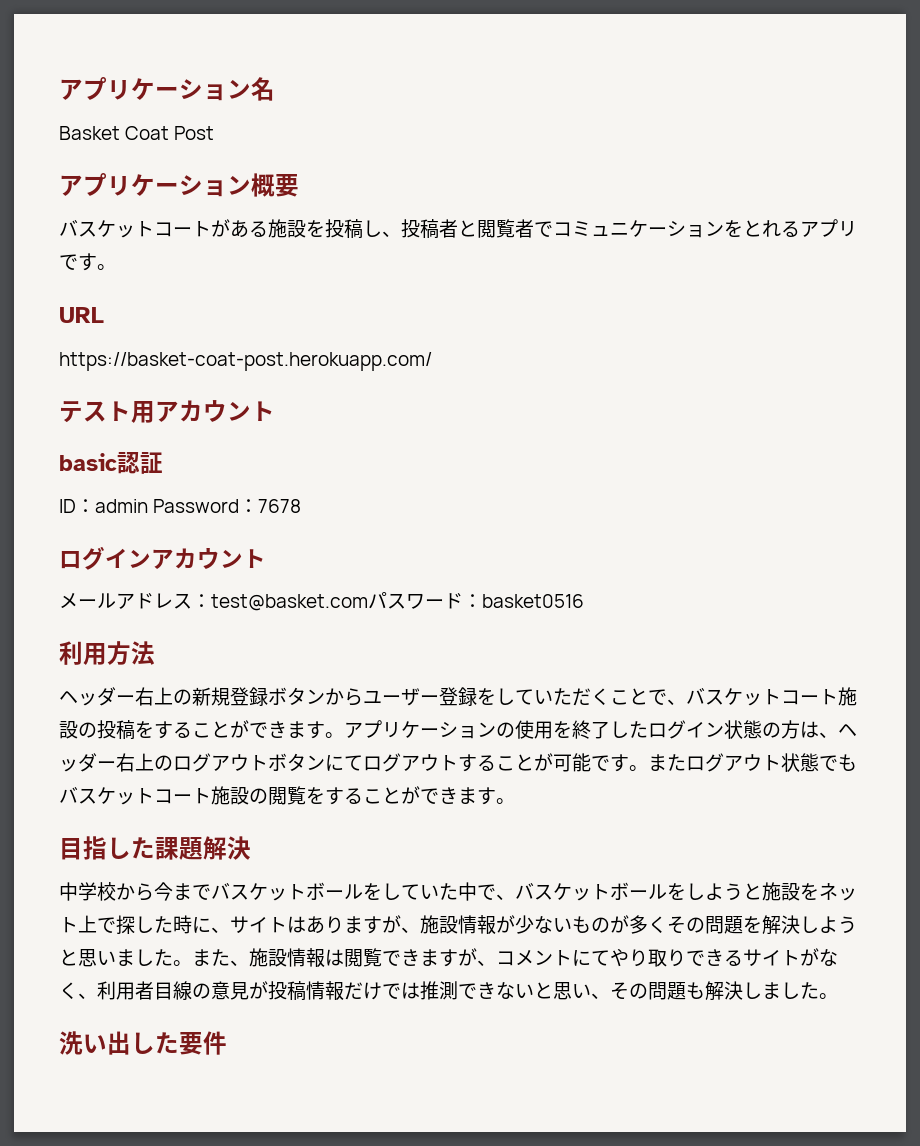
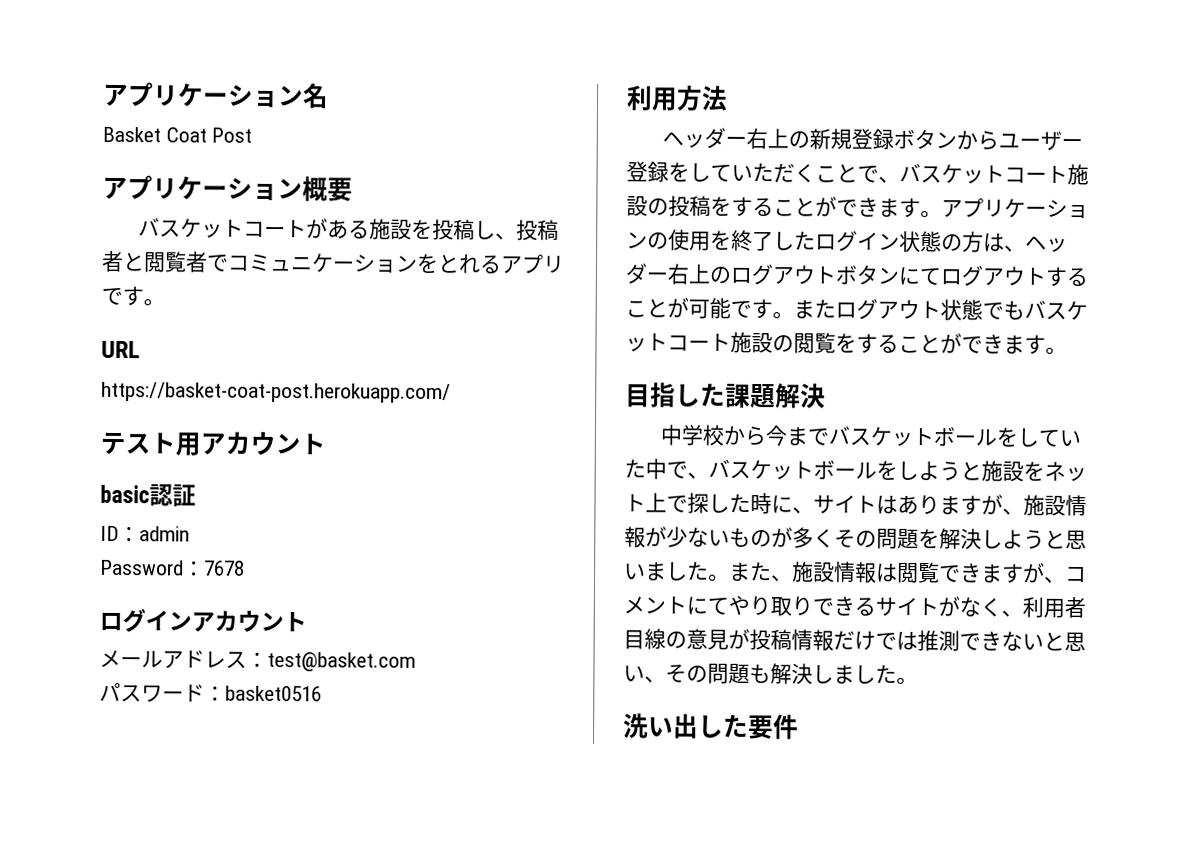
(148, 506) none -> (190, 534) //
(368, 602) none -> (416, 661) //

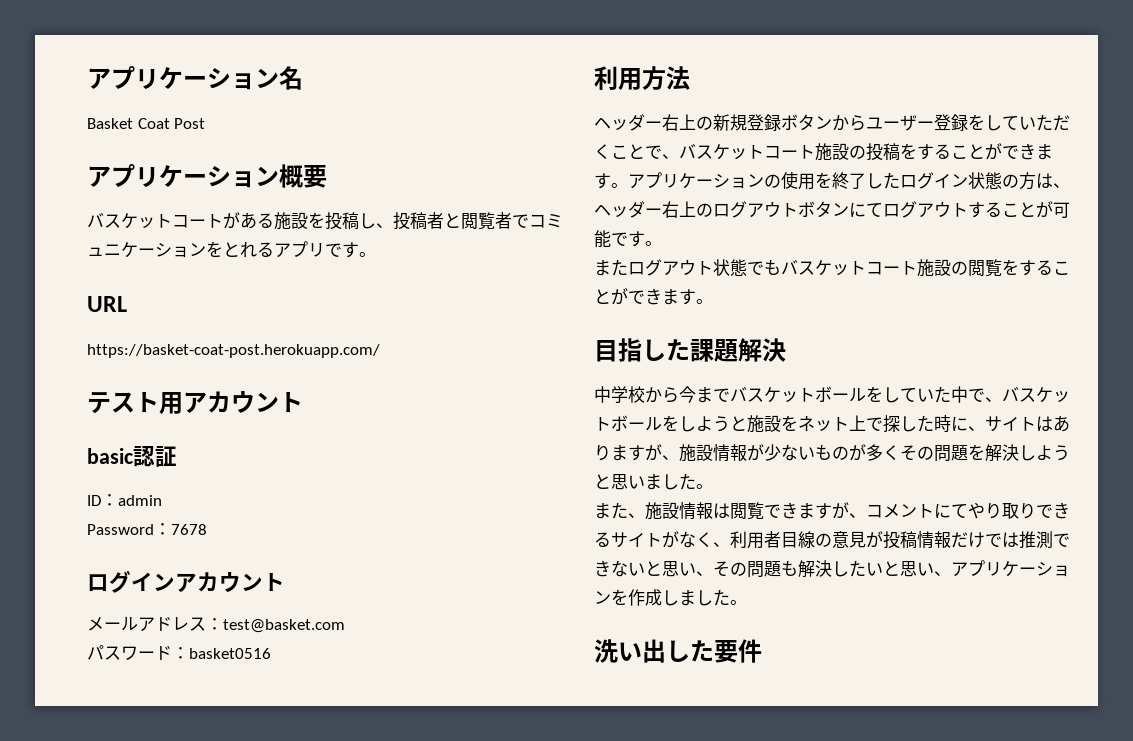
(794, 315) none -> (662, 243) //
(730, 577) none -> (713, 486) //
(834, 674) none -> [849,560,1070,577] [594,589,679,606] たいと思い、アプリケーションを作成し

